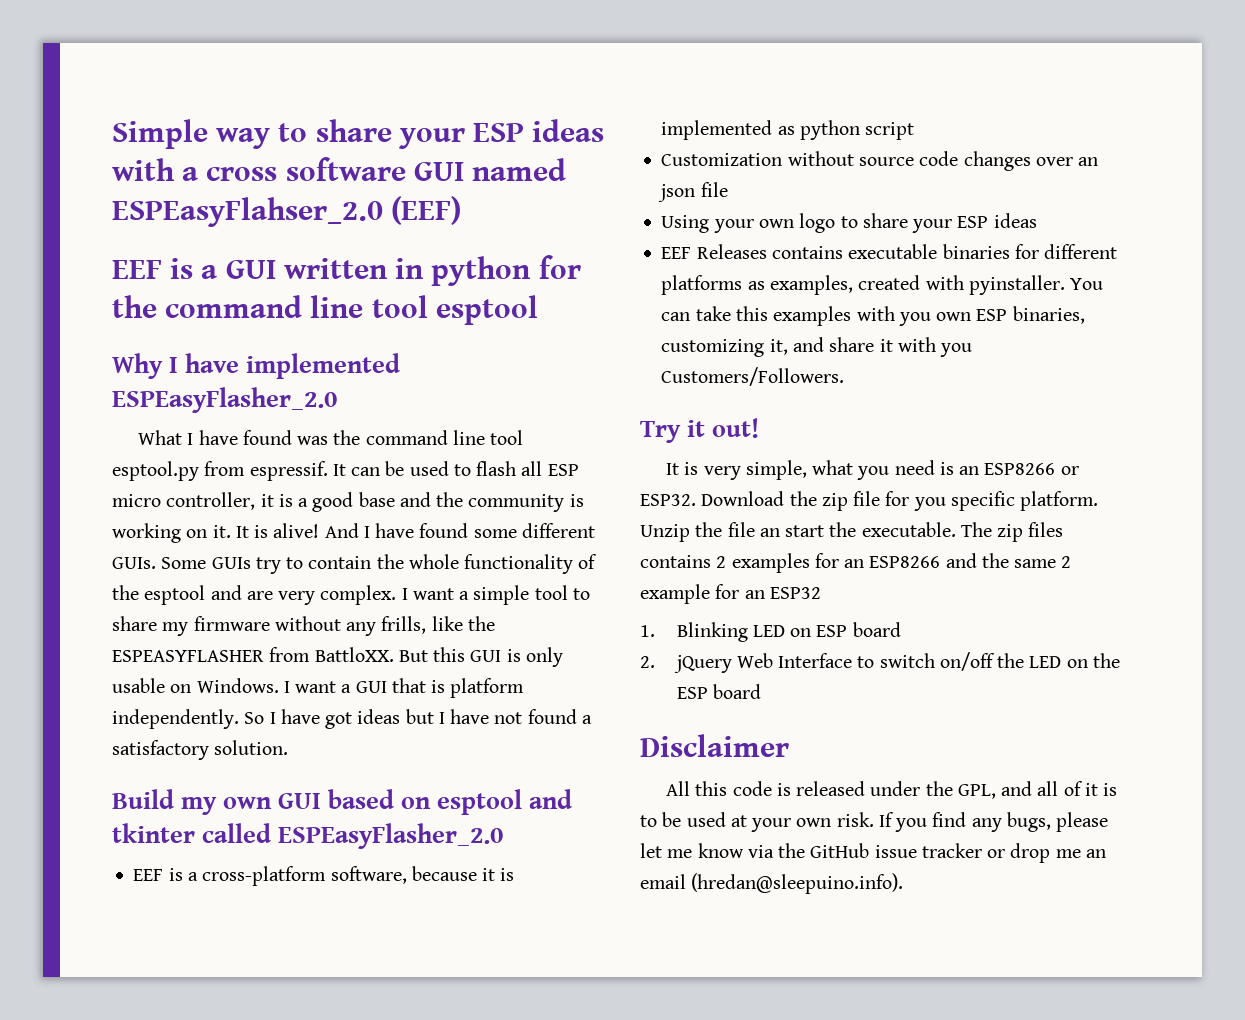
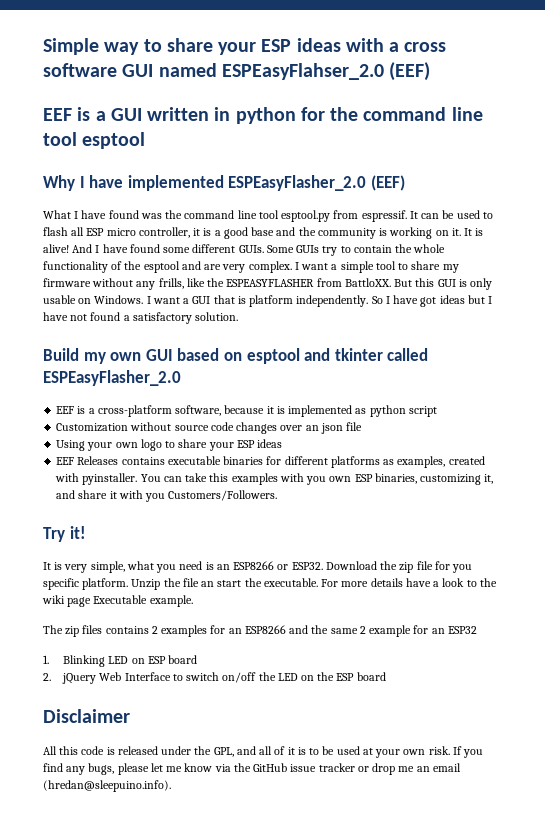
(337, 400) none -> [370,175,405,191] (EEF)
[687,418,760,438] it out! -> [69,526,86,539] it!
(956, 529) none -> [321,578,497,587] [42,595,193,607] For more details have a look to the wiki page Executable example. //

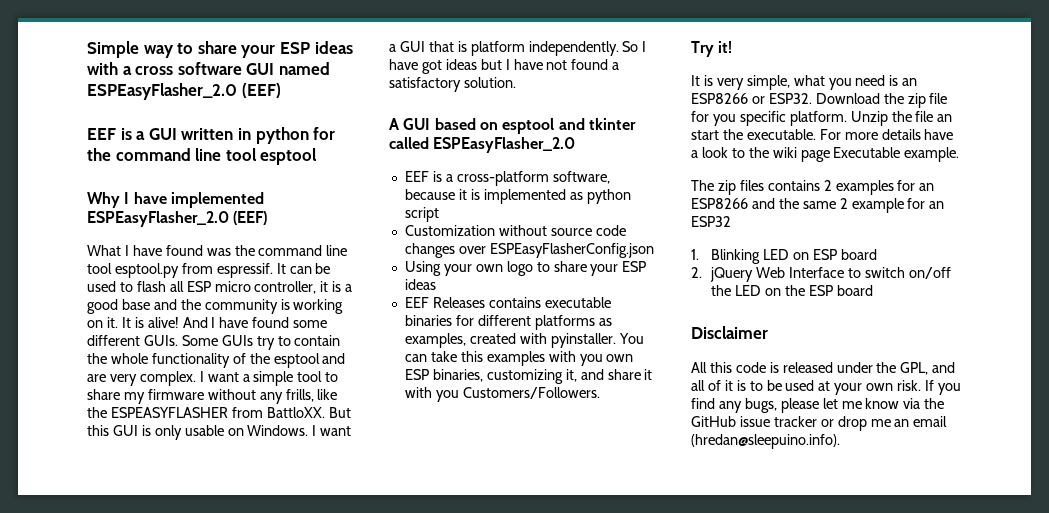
[221,63,384,80] ESPEasyFlahser_2.0 -> [87,83,237,100] ESPEasyFlasher_2.0
[43,348,142,364] Build my own -> [389,118,399,130] A
[305,422,363,434] an json file -> [489,243,654,258] ESPEasyFlasherConfig.json

